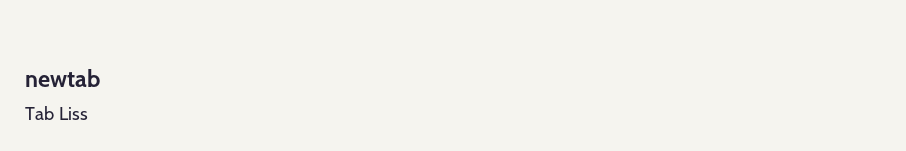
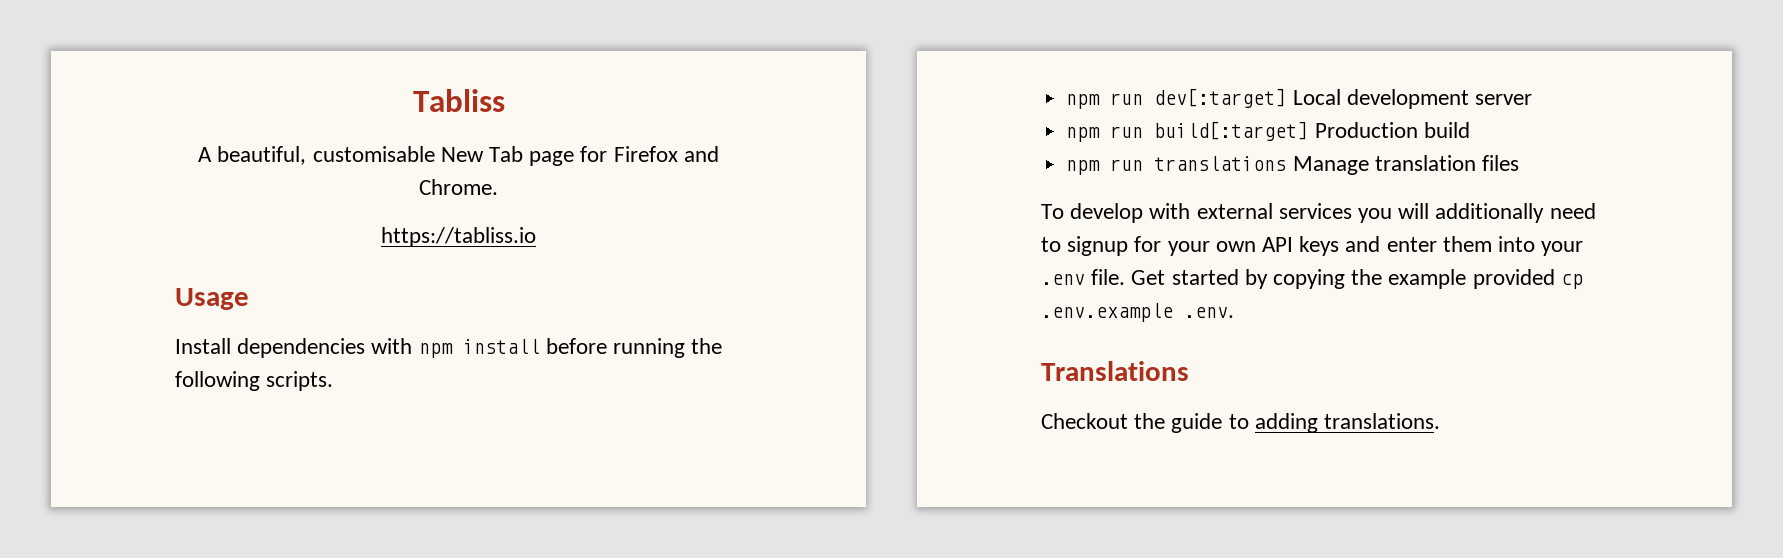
[25,69,100,87] [25,106,88,120] newtab // Tab Liss -> [412,89,505,112] [198,146,719,166] [419,179,498,195] [381,227,536,247] [175,288,249,310] [175,338,723,358] [175,371,334,391] [1066,88,1532,109] [1066,121,1470,142] [1066,155,1519,175] [1041,203,1596,223] [1041,236,1584,256] [1041,269,1583,289] [1041,303,1234,322] [1041,361,1189,381] [1041,413,1441,433] Tabliss // A beautiful, customisable New Tab page for Firefox and Chrome. // https://tabliss.io // Usage // Install dependencies with npm install before running the following scripts. // npm run dev[:target] Local development server // npm run build[:target] Production build // npm run translations Manage translation files // To develop with external services you will additionally need to signup for your own API keys and enter them into your .env file. Get started by copying the example provided cp .env.example .env. // Translations // Checkout the guide to adding translations.

